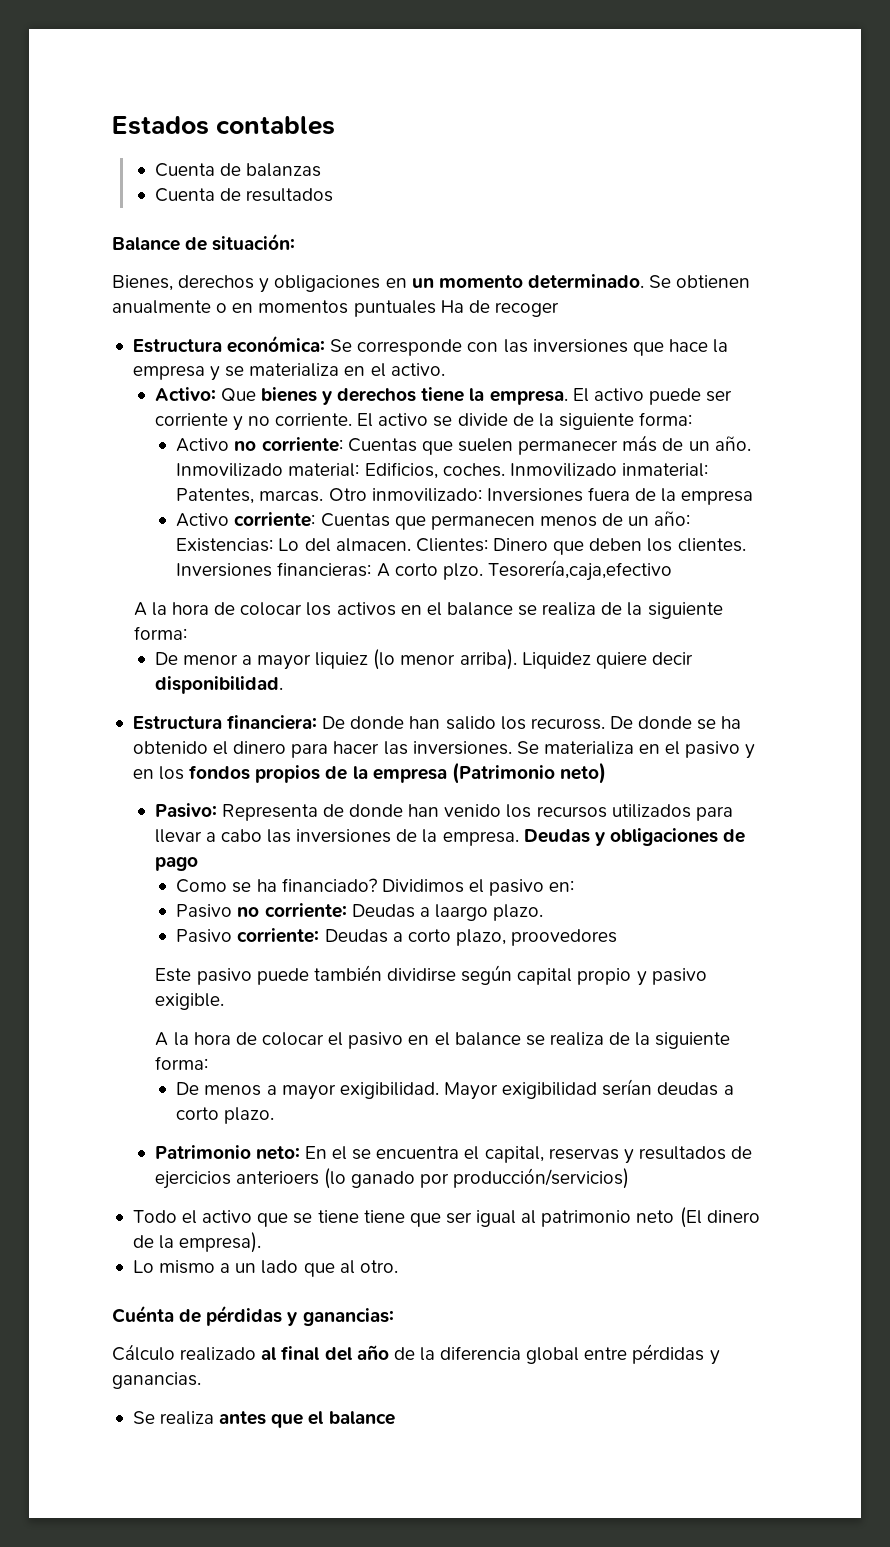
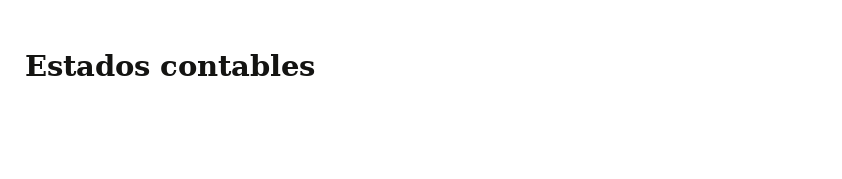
[154,163,321,177] [154,188,333,202] [112,233,296,251] [112,274,751,293] [112,300,559,317] [132,335,729,356] [132,363,445,381] [154,387,733,405] [154,412,693,431] [176,435,751,455] [176,462,709,479] [176,487,754,505] [176,511,691,530] [176,538,746,555] [176,560,673,581] [133,602,723,619] [133,626,187,640] [154,649,693,670] [154,676,283,694] [132,715,742,730] [132,741,756,759] [132,762,606,784] [154,803,733,821] [154,828,746,846] [154,856,198,871] [176,878,575,896] [176,903,544,921] [176,928,618,946] [155,965,707,986] [155,993,225,1010] [155,1032,731,1049] [155,1056,209,1070] [176,1079,734,1100] [176,1107,275,1124] [154,1145,753,1164] [154,1168,630,1189] [132,1207,760,1228] [132,1232,262,1253] [132,1260,398,1277] [112,1305,394,1326] [112,1344,720,1365] [112,1372,201,1389] [132,1411,395,1428] // Cuenta de balanzas // Cuenta de resultados // Balance de situación: // Bienes, derechos y obligaciones en un momento determinado. Se obtienen anualmente o en momentos puntuales Ha de recoger // Estructura económica: Se corresponde con las inversiones que hace la empresa y se materializa en el activo. // Activo: Que bienes y derechos tiene la empresa. El activo puede ser corriente y no corriente. El activo se divide de la siguiente forma: // Activo no corriente: Cuentas que suelen permanecer más de un año. Inmovilizado material: Edificios, coches. Inmovilizado inmaterial: Patentes, marcas. Otro inmovilizado: Inversiones fuera de la empresa // Activo corriente: Cuentas que permanecen menos de un año: Existencias: Lo del almacen. Clientes: Dinero que deben los clientes. Inversiones financieras: A corto plzo. Tesorería,caja,efectivo // A la hora de colocar los activos en el balance se realiza de la siguiente forma: // De menor a mayor liquiez (lo menor arriba). Liquidez quiere decir disponibilidad. // Estructura financiera: De donde han salido los recuross. De donde se ha obtenido el dinero para hacer las inversiones. Se materializa en el pasivo y en los fondos propios de la empresa (Patrimonio neto) // Pasivo: Representa de donde han venido los recursos utilizados para llevar a cabo las inversiones de la empresa. Deudas y obligaciones de pago // Como se ha financiado? Dividimos el pasivo en: // Pasivo no corriente: Deudas a laargo plazo. // Pasivo corriente: Deudas a corto plazo, proovedores // Este pasivo puede también dividirse según capital propio y pasivo exigible. // A la hora de colocar el pasivo en el balance se realiza de la siguiente forma: // De menos a mayor exigibilidad. Mayor exigibilidad serían deudas a corto plazo. // Patrimonio neto: En el se encuentra el capital, reservas y resultados de ejercicios anterioers (lo ganado por producción/servicios) // Todo el activo que se tiene tiene que ser igual al patrimonio neto (El dinero de la empresa). // Lo mismo a un lado que al otro. // Cuénta de pérdidas y ganancias: // Cálculo realizado al final del año de la diferencia global entre pérdidas y ganancias. // Se realiza antes que el balance -> (315, 65) none

